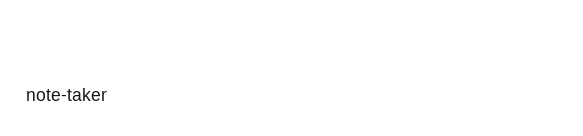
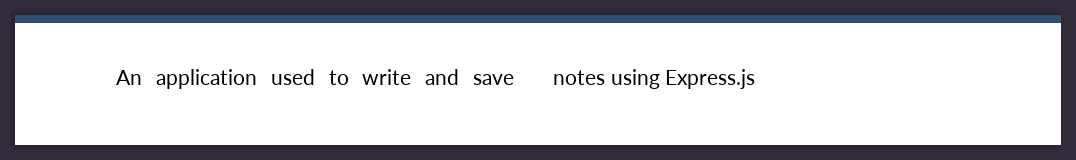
[26,88,107,101] note-taker -> [116,69,756,89] An application used to write and save notes using Express.js

